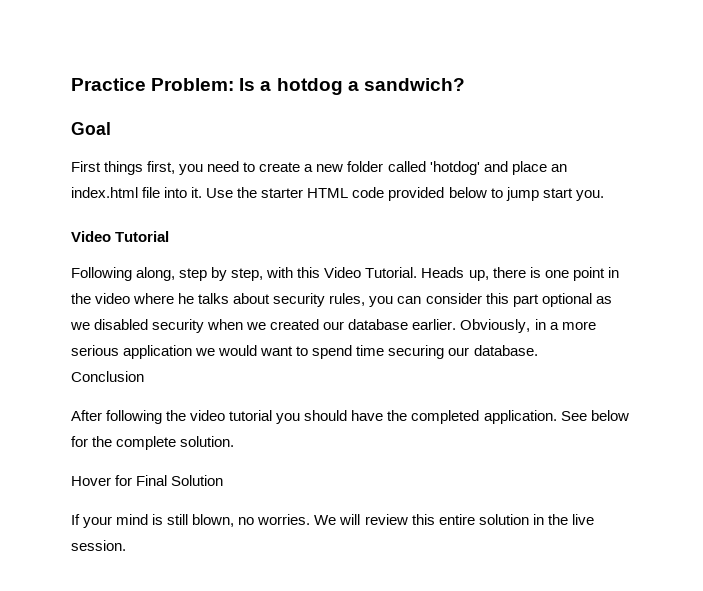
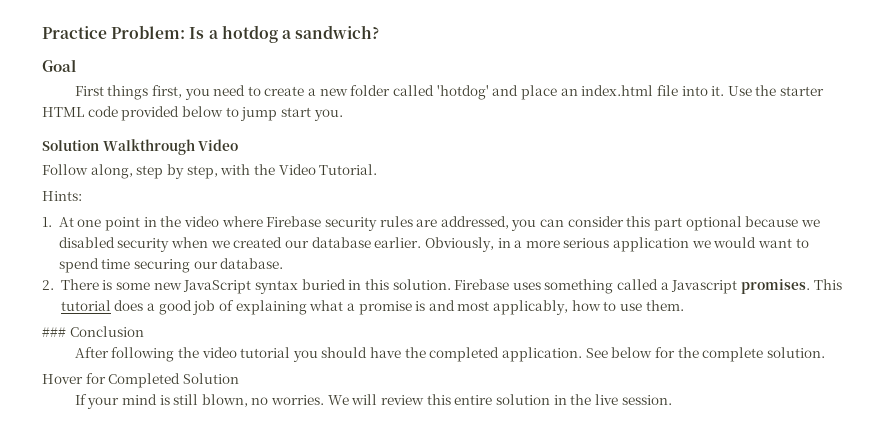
[71,231,170,242] [71,267,132,281] Video Tutorial // Following -> [42,139,239,155] [42,164,88,175] Solution Walkthrough Video // Follow
[297,267,321,278] this -> [253,164,275,175] the
[421,267,541,281] Heads up, there is -> [42,191,82,201] [42,217,74,227] // Hints: // 1. At
[178,293,366,307] he talks about security rules, -> [266,216,509,231] Firebase security rules are addressed,
[595,296,612,304] as -> [745,216,799,227] because
(538, 350) none -> [42,279,842,294] [60,300,684,315] [42,327,66,337] 2. There is some new JavaScript syntax buried in this solution. Firebase uses something called a Javascript promises. This tutorial does a good job of explaining what a promise is and most applicably, how to use them. // ###
[136,475,168,486] Final -> [108,373,181,388] Completed

